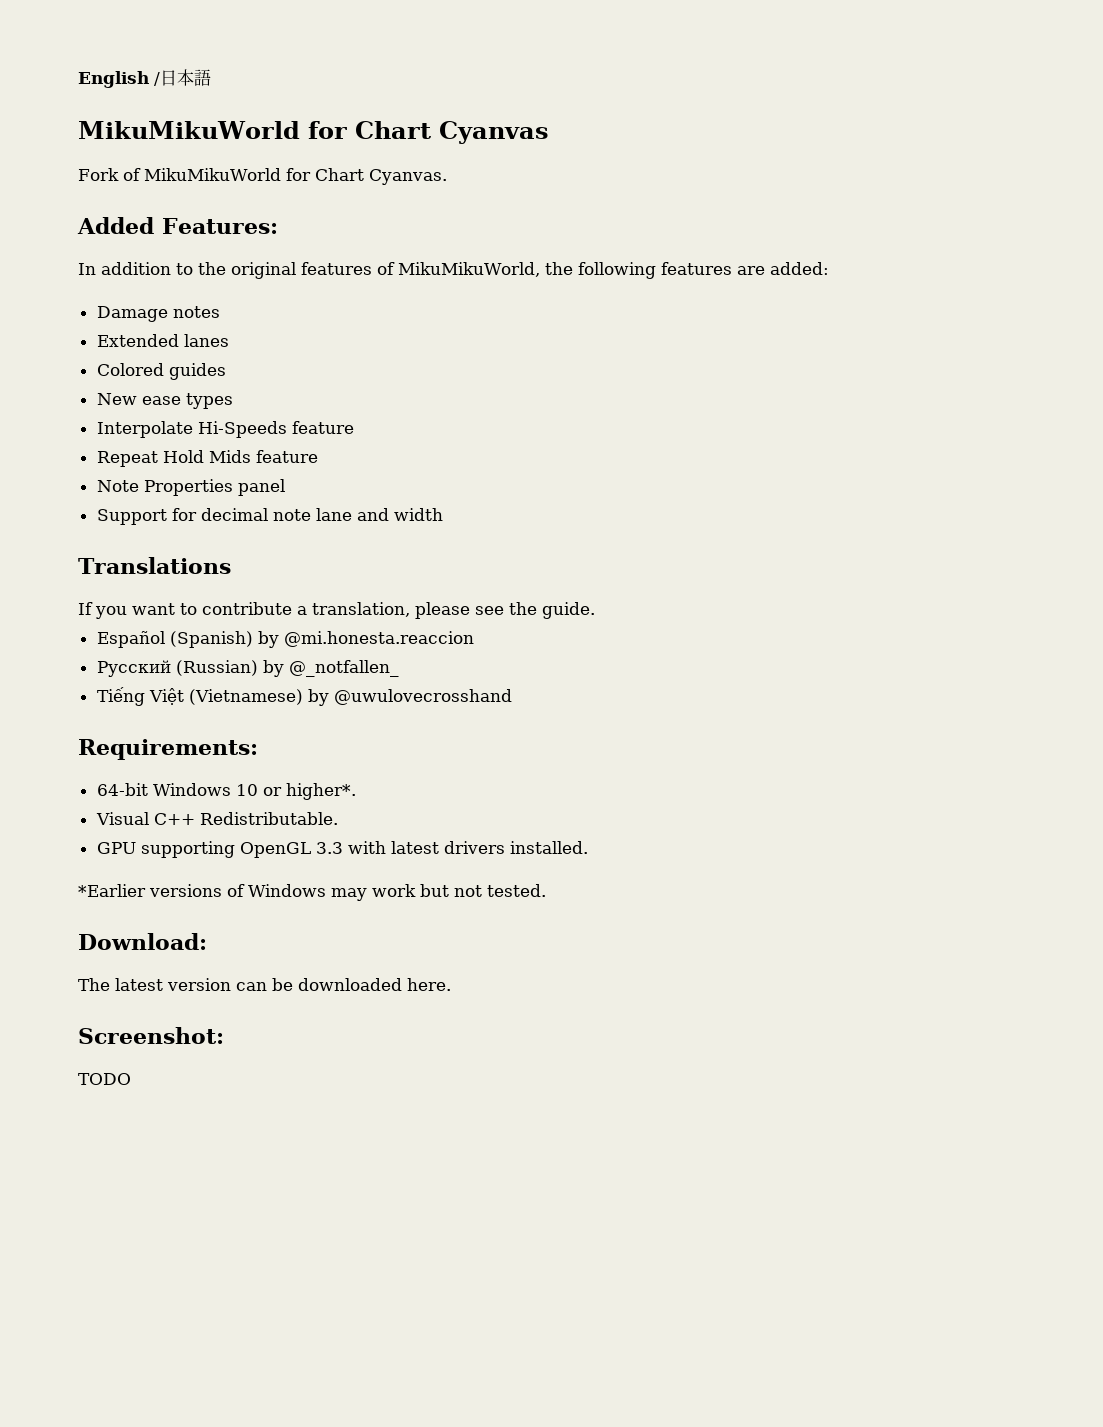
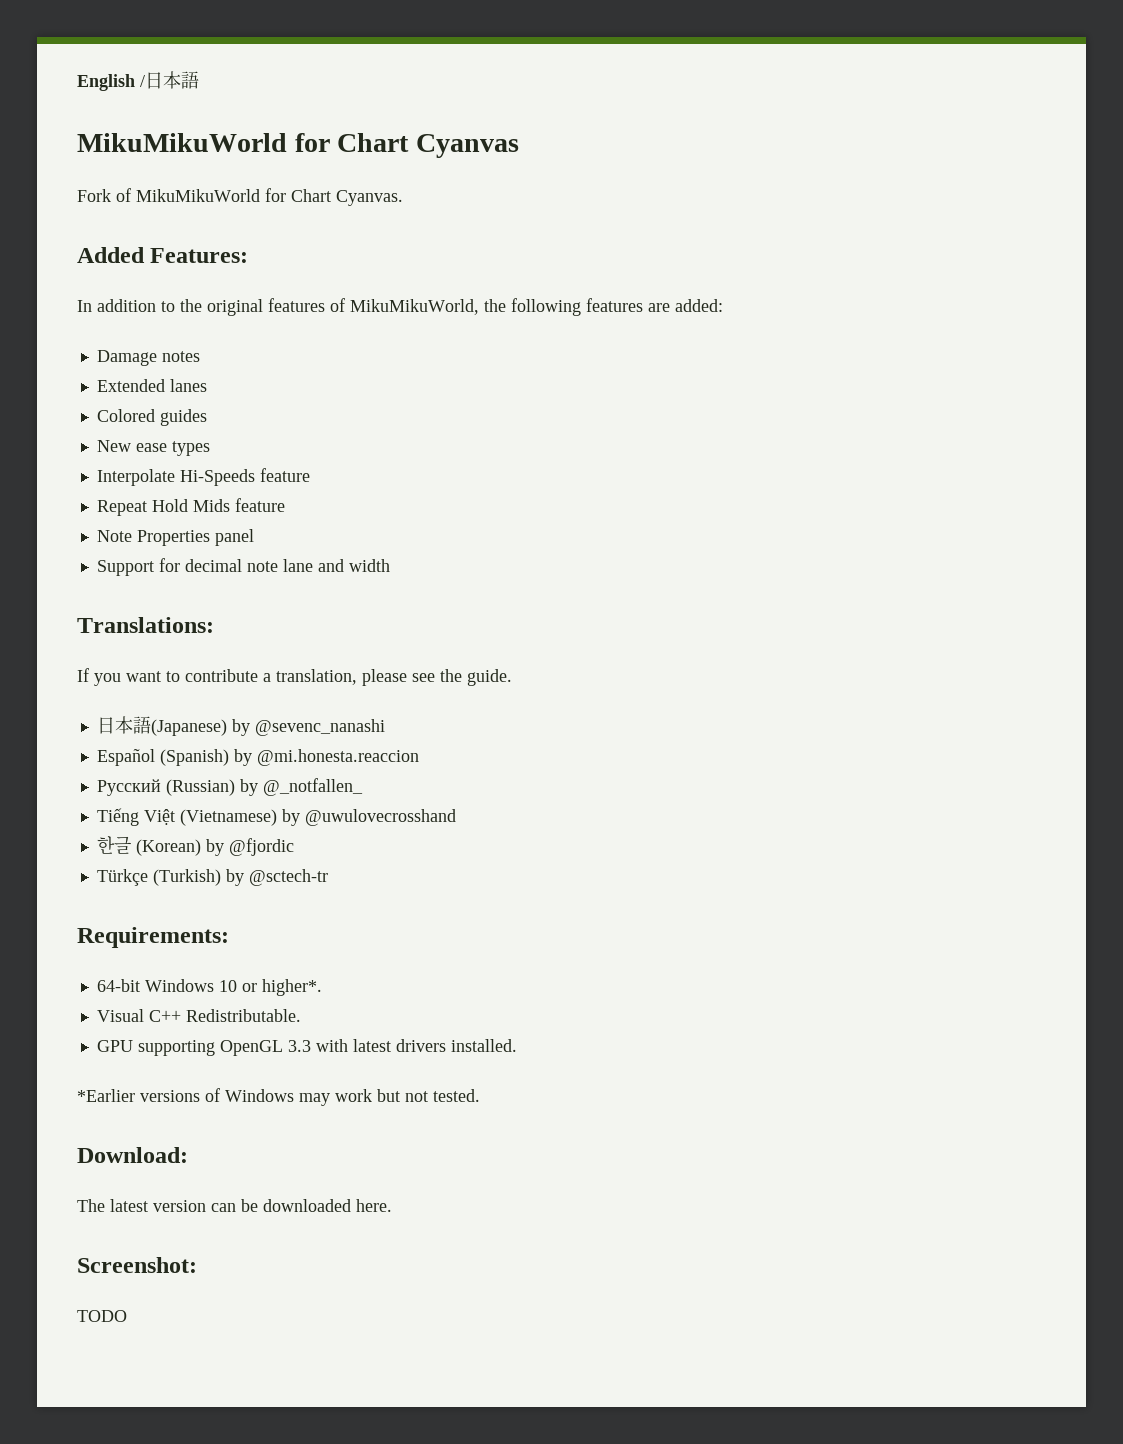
[78,557,231,574] Translations -> [77,617,214,633] Translations:
(595, 610) none -> [96,716,385,736] // 日本語(Japanese) by @sevenc_nanashi
(512, 697) none -> [96,836,294,856] [96,869,328,886] // 한글 (Korean) by @fjordic // Türkçe (Turkish) by @sctech-tr

